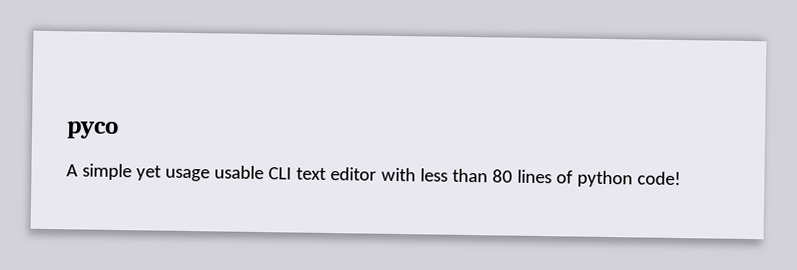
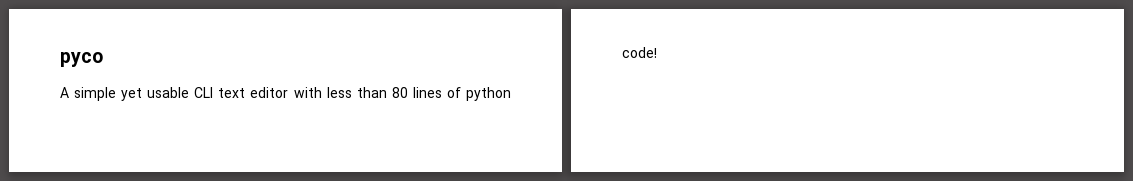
[164,168,210,182] usage -> (143, 94) none

